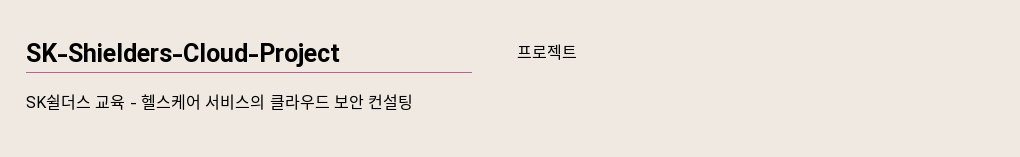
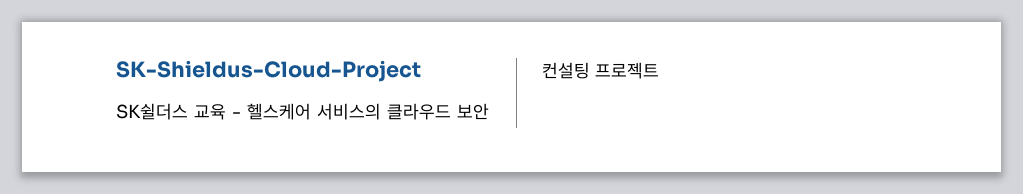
[26,43,340,67] SK-Shielders-Cloud-Project -> [116,60,421,82] SK-Shieldus-Cloud-Project

